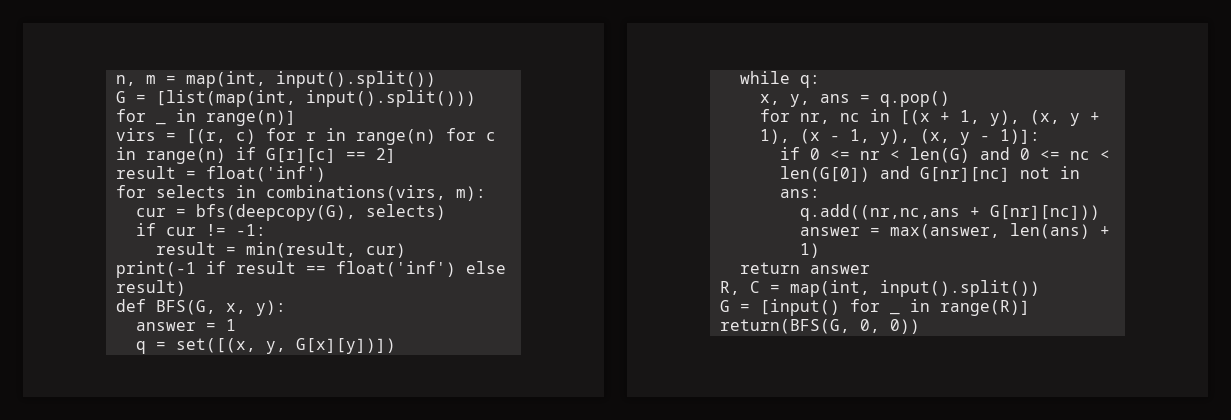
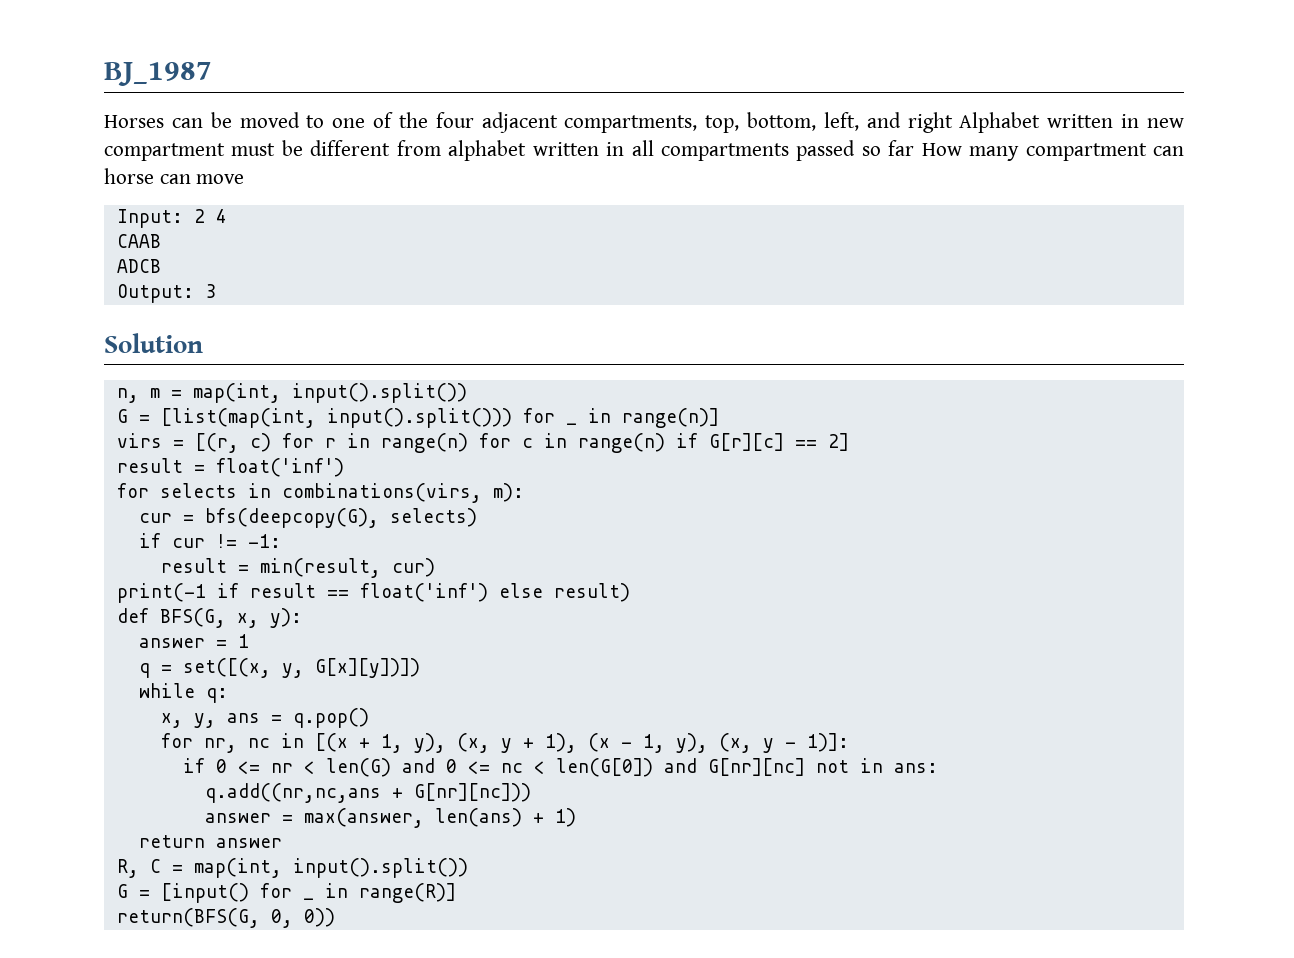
(115, 80) none -> [104,62,212,86] [104,112,1185,133] [104,140,1184,161] [104,168,245,184] [116,209,227,228] [116,234,161,248] [116,259,161,273] [116,284,216,303] [104,333,203,353] BJ_1987 // Horses can be moved to one of the four adjacent compartments, top, bottom, left, and right Alphabet written in new compartment must be different from alphabet written in all compartments passed so far How many compartment can horse can move // Input: 2 4 // CAAB // ADCB // Output: 3 // Solution //

